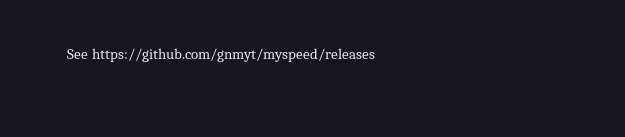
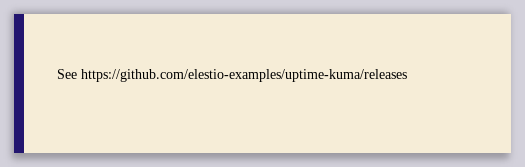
[91,48,375,62] https://github.com/gnmyt/myspeed/releases -> [81,69,407,82] https://github.com/elestio-examples/uptime-kuma/releases

